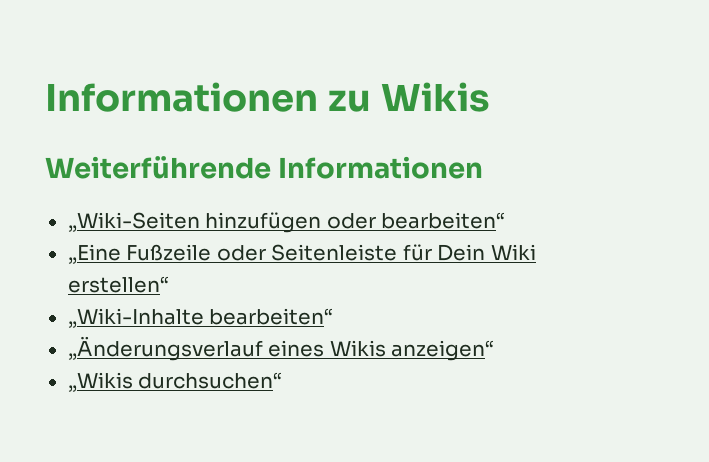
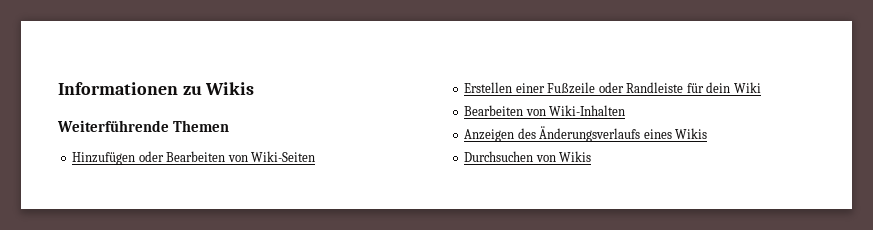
[278,156,484,179] [67,212,506,233] [67,244,536,264] [67,276,169,293] [67,308,334,328] [67,336,263,361] Informationen // „Wiki-Seiten hinzufügen oder bearbeiten“ // „Eine Fußzeile oder Seitenleiste für Dein Wiki erstellen“ // „Wiki-Inhalte bearbeiten“ // „Änderungsverlauf -> [173,120,230,132] [72,151,316,165] [464,82,761,94] [464,105,626,116] [464,126,641,142] Themen // Hinzufügen oder Bearbeiten von Wiki-Seiten // Erstellen einer Fußzeile oder Randleiste für dein Wiki // Bearbeiten von Wiki-Inhalten // Anzeigen des Änderungsverlaufs
[391,340,495,361] [67,372,283,392] anzeigen“ // „Wikis durchsuchen“ -> [464,151,592,162] // Durchsuchen von Wikis

